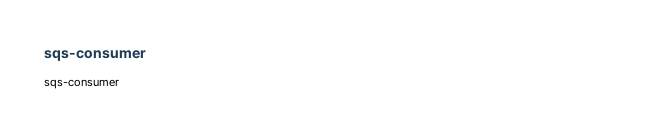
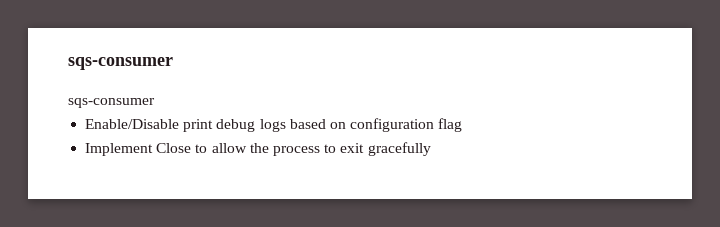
(119, 84) none -> [85,118,463,132] [85,142,431,156] // Enable/Disable print debug logs based on configuration flag // Implement Close to allow the process to exit gracefully

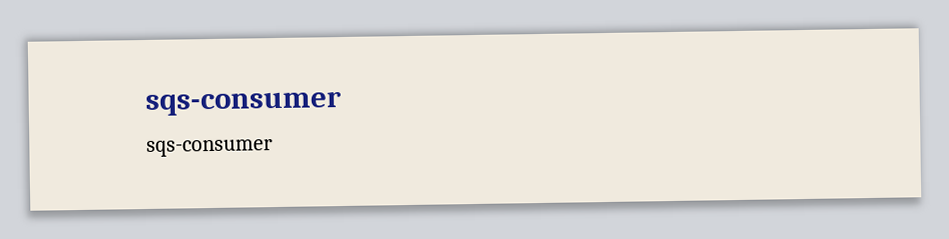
[85,118,463,132] [85,142,431,156] // Enable/Disable print debug logs based on configuration flag // Implement Close to allow the process to exit gracefully -> (273, 148) none

